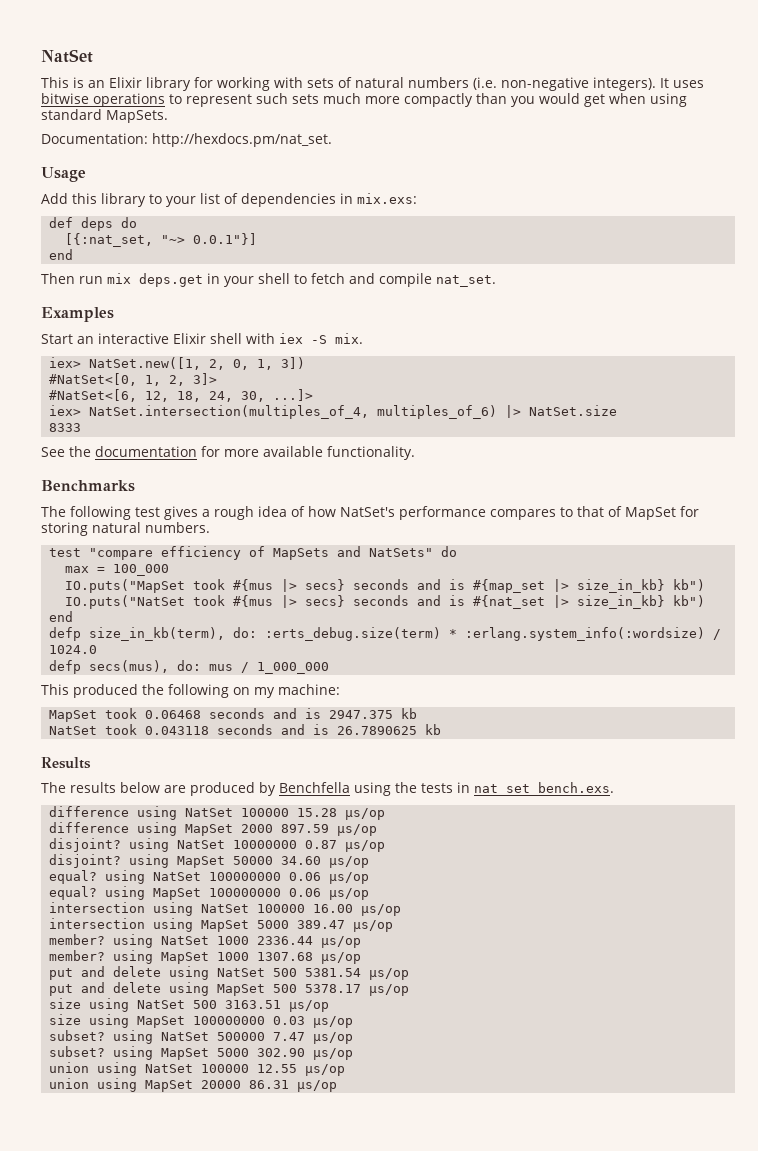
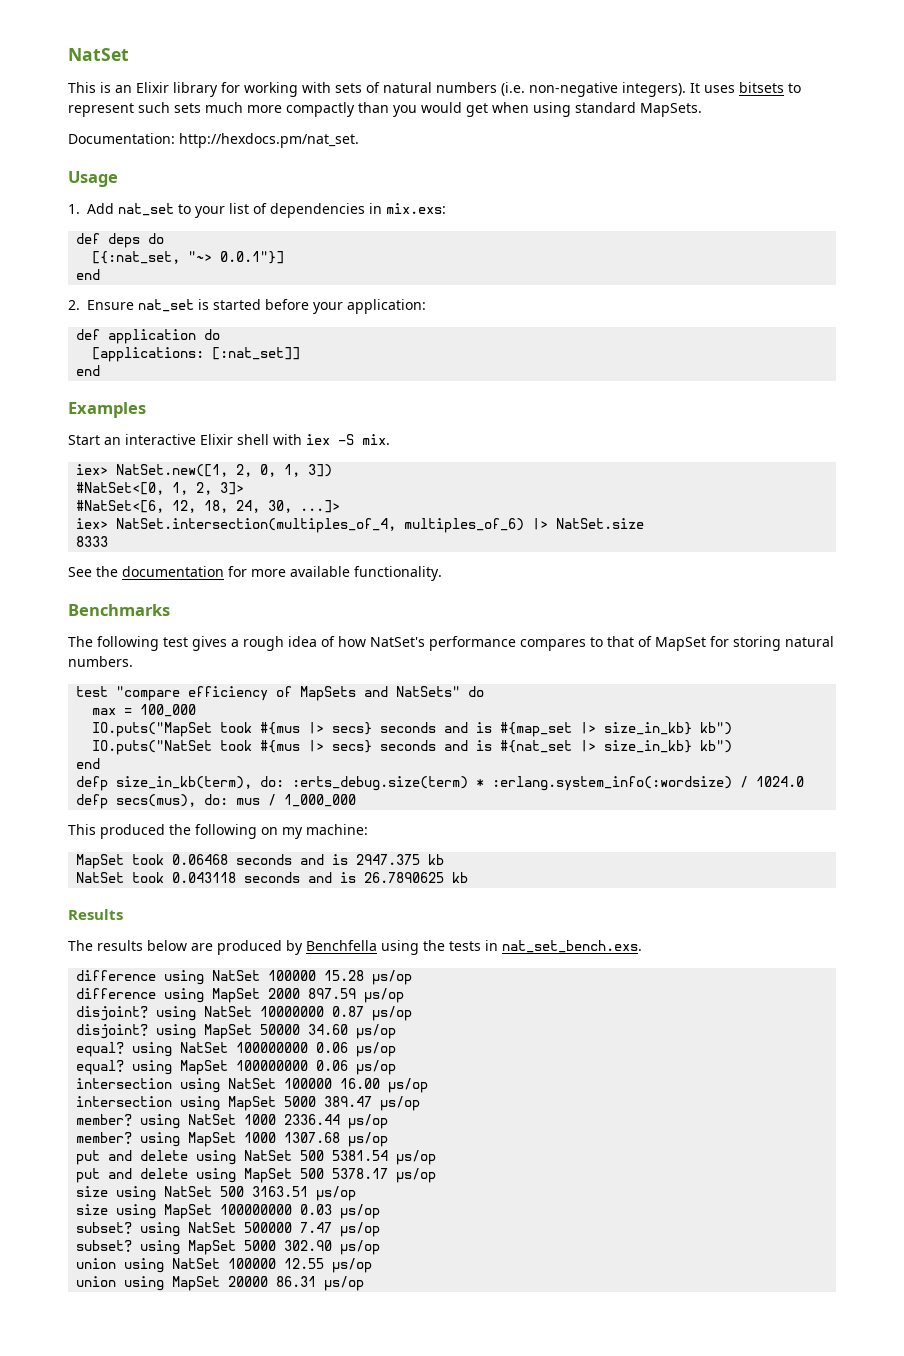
[41,93,165,107] bitwise operations -> [739,82,784,93] bitsets
[41,193,146,207] Add this library -> [68,203,174,216] 1. Add nat_set
[41,273,496,287] Then run mix deps.get in your shell to fetch and compile nat_set. -> [68,299,426,314] [76,329,221,344] [92,347,301,362] [76,365,101,376] 2. Ensure nat_set is started before your application: // def application do // [applications: [:nat_set]] // end

